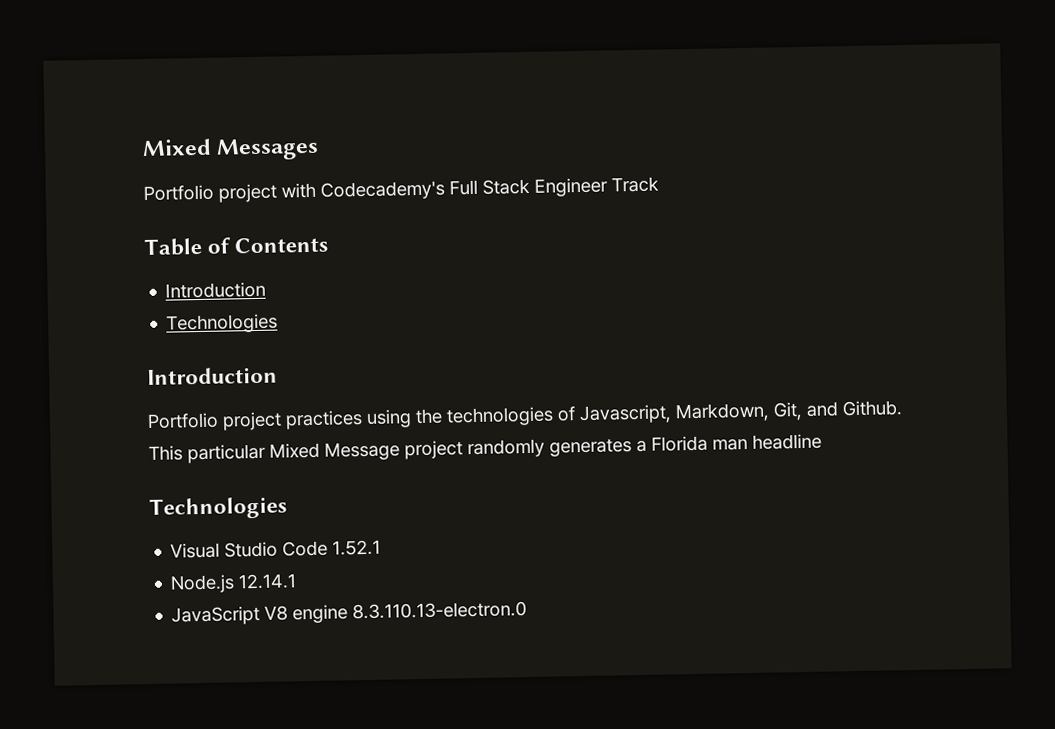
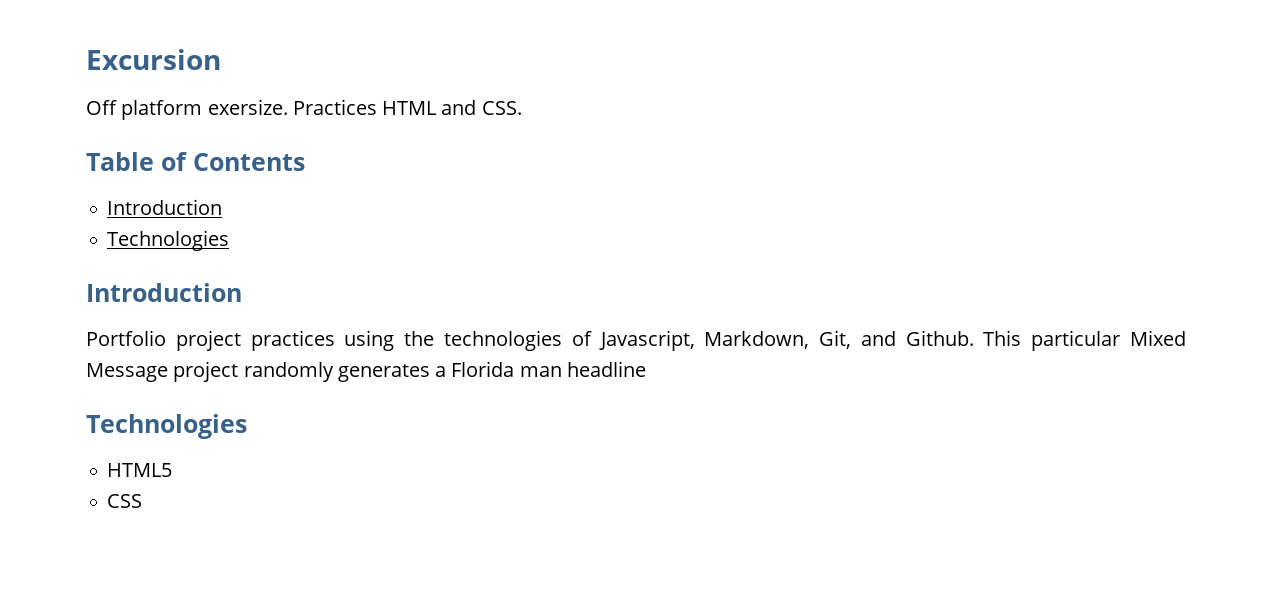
[142,137,320,161] [143,176,659,203] Mixed Messages // Portfolio project with Codecademy's Full Stack Engineer Track -> [86,49,221,70] [86,99,522,120] Excursion // Off platform exersize. Practices HTML and CSS.
[170,539,382,559] [170,573,298,594] [171,601,528,626] Visual Studio Code 1.52.1 // Node.js 12.14.1 // JavaScript V8 engine 8.3.110.13-electron.0 -> [107,463,173,477] [107,494,143,508] HTML5 // CSS

